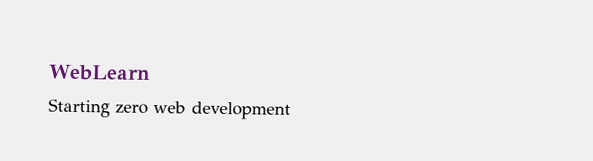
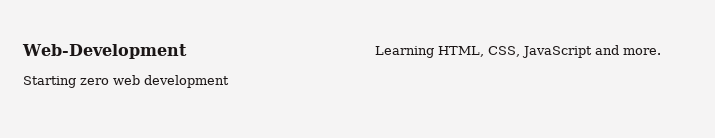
[48,64,151,81] WebLearn -> [22,44,187,59] Web-Development
(291, 110) none -> [375,45,661,58] // Learning HTML, CSS, JavaScript and more.

